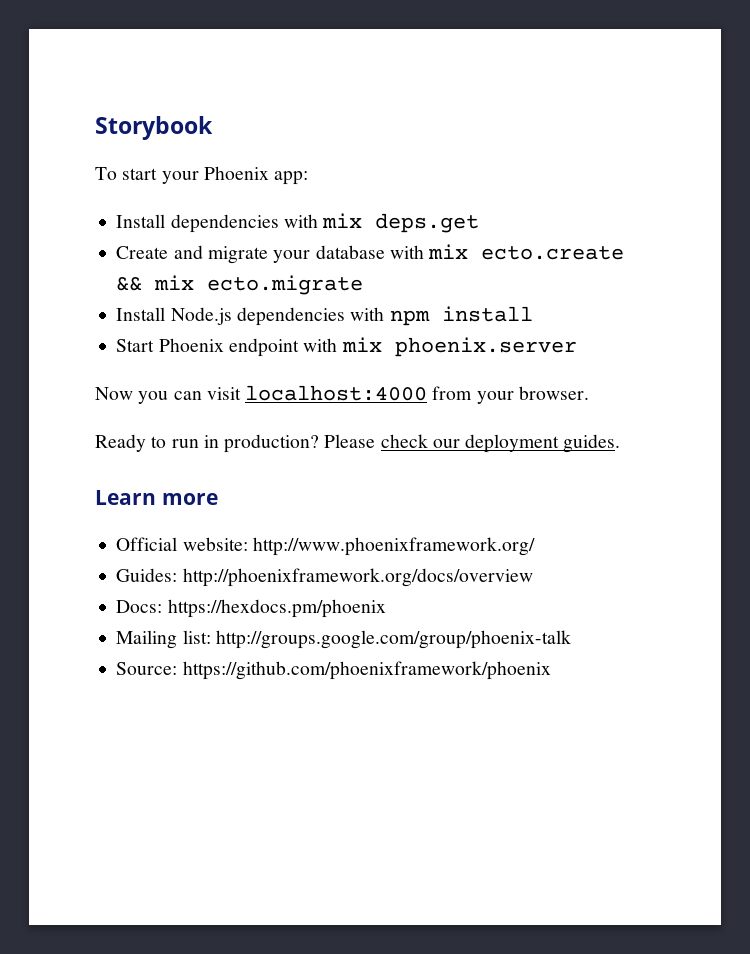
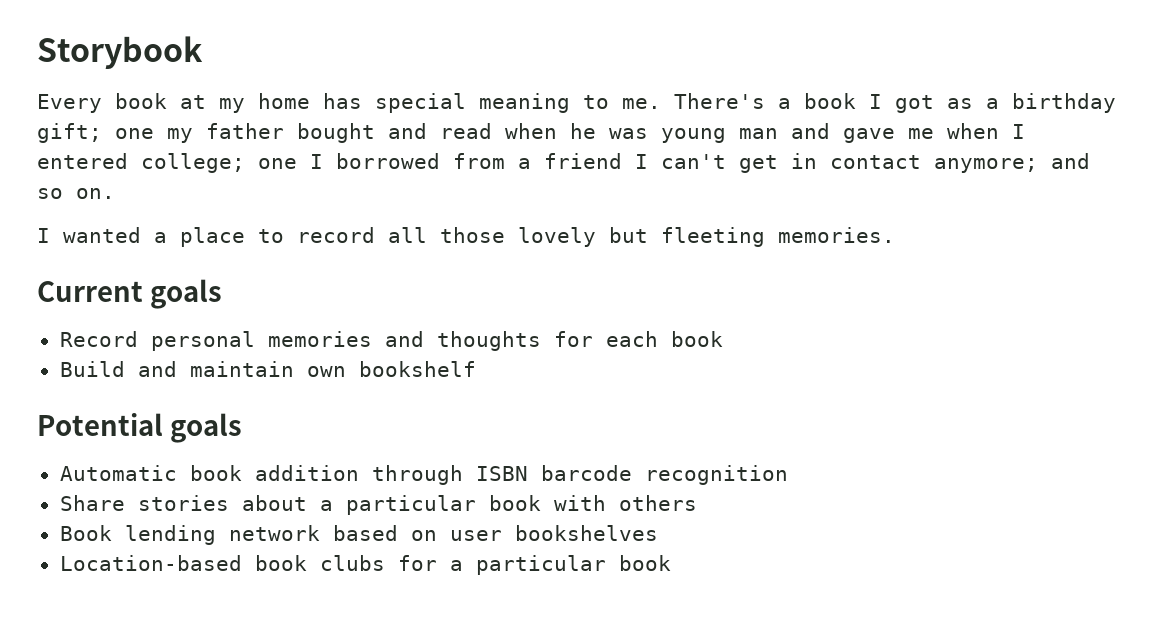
[95,166,309,185] [116,213,480,233] [116,244,625,264] [116,275,364,295] [116,306,533,326] [116,337,577,357] [95,385,589,404] [95,434,621,453] [95,490,218,505] [116,537,535,556] [116,568,533,587] [116,599,386,618] [116,630,571,649] [116,661,551,680] To start your Phoenix app: // Install dependencies with mix deps.get // Create and migrate your database with mix ecto.create && mix ecto.migrate // Install Node.js dependencies with npm install // Start Phoenix endpoint with mix phoenix.server // Now you can visit localhost:4000 from your browser. // Ready to run in production? Please check our deployment guides. // Learn more // Official website: http://www.phoenixframework.org/ // Guides: http://phoenixframework.org/docs/overview // Docs: https://hexdocs.pm/phoenix // Mailing list: http://groups.google.com/group/phoenix-talk // Source: https://github.com/phoenixframework/phoenix -> [37,93,1116,113] [37,123,1025,143] [37,153,1090,173] [37,188,115,199] [37,227,895,247] [37,279,223,309] [59,331,723,351] [59,361,476,377] [37,413,243,443] [59,465,788,485] [59,495,697,515] [59,525,658,545] [59,555,671,575] Every book at my home has special meaning to me. There's a book I got as a birthday gift; one my father bought and read when he was young man and gave me when I entered college; one I borrowed from a friend I can't get in contact anymore; and so on. // I wanted a place to record all those lovely but fleeting memories. // Current goals // Record personal memories and thoughts for each book // Build and maintain own bookshelf // Potential goals // Automatic book addition through ISBN barcode recognition // Share stories about a particular book with others // Book lending network based on user bookshelves // Location-based book clubs for a particular book

